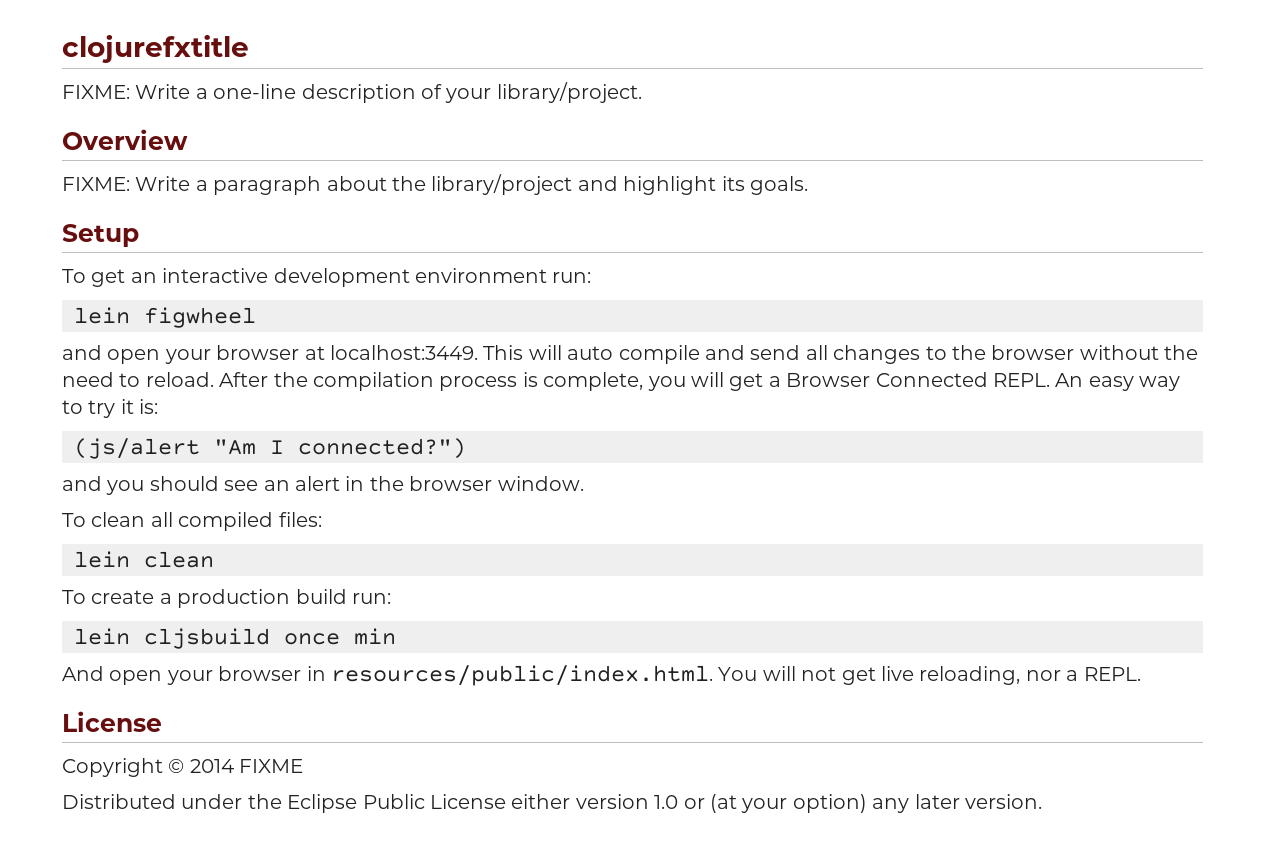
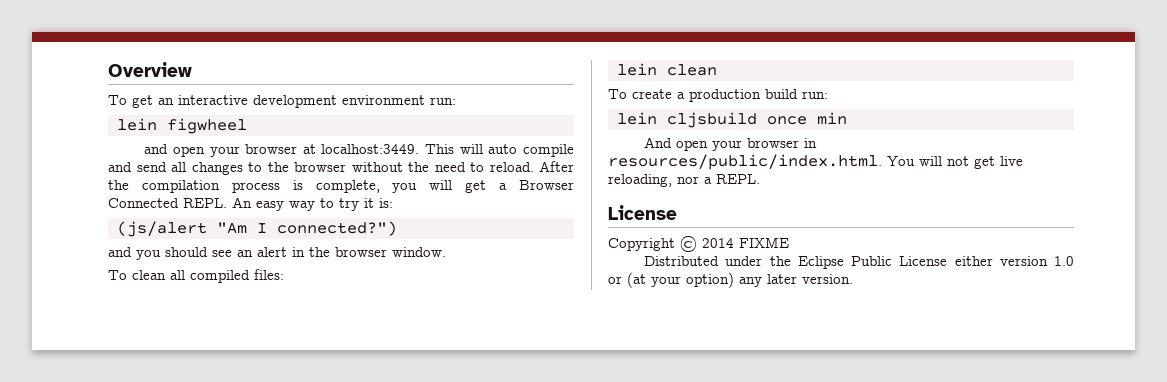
[62,35,249,63] [62,82,642,103] [62,129,188,150] [62,174,808,195] [62,224,139,247] clojurefxtitle // FIXME: Write a one-line description of your library/project. // Overview // FIXME: Write a paragraph about the library/project and highlight its goals. // Setup -> [108,62,192,77] Overview

